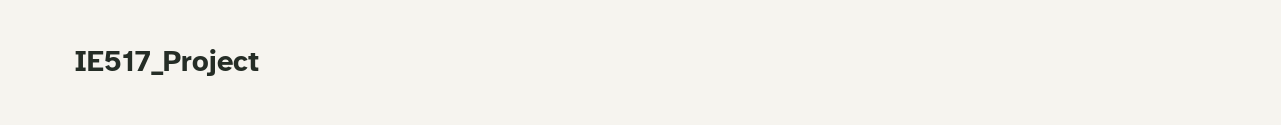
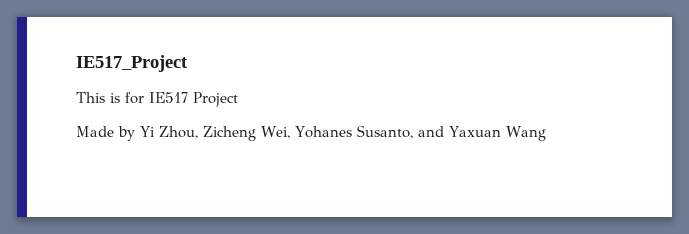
(259, 62) none -> [76,92,238,107] [76,125,546,141] // This is for IE517 Project // Made by Yi Zhou, Zicheng Wei, Yohanes Susanto, and Yaxuan Wang

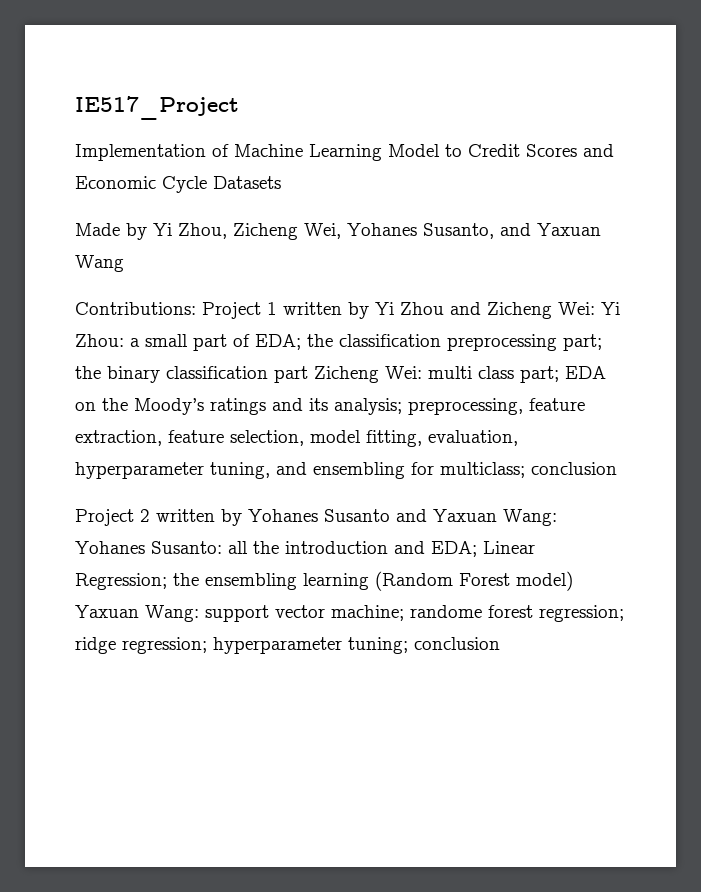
[76,92,238,107] This is for IE517 Project -> [75,144,614,161] [75,176,281,193] Implementation of Machine Learning Model to Credit Scores and Economic Cycle Datasets
(546, 133) none -> [75,302,620,319] [75,334,602,351] [75,366,606,383] [75,398,585,415] [75,430,518,447] [75,462,617,479] [75,509,557,526] [75,541,535,557] [75,571,573,591] [75,605,624,622] [75,637,500,654] // Contributions: Project 1 written by Yi Zhou and Zicheng Wei: Yi Zhou: a small part of EDA; the classification preprocessing part; the binary classification part Zicheng Wei: multi class part; EDA on the Moody’s ratings and its analysis; preprocessing, feature extraction, feature selection, model fitting, evaluation, hyperparameter tuning, and ensembling for multiclass; conclusion // Project 2 written by Yohanes Susanto and Yaxuan Wang: Yohanes Susanto: all the introduction and EDA; Linear Regression; the ensembling learning (Random Forest model) Yaxuan Wang: support vector machine; randome forest regression; ridge regression; hyperparameter tuning; conclusion

